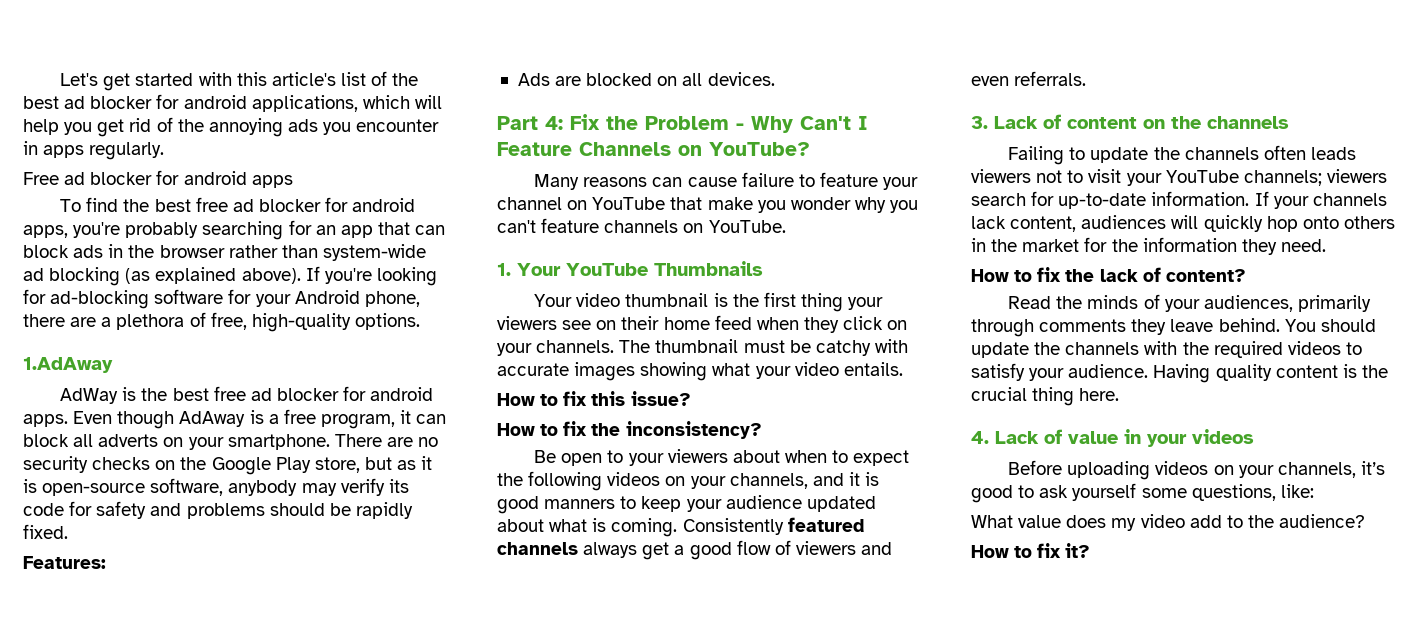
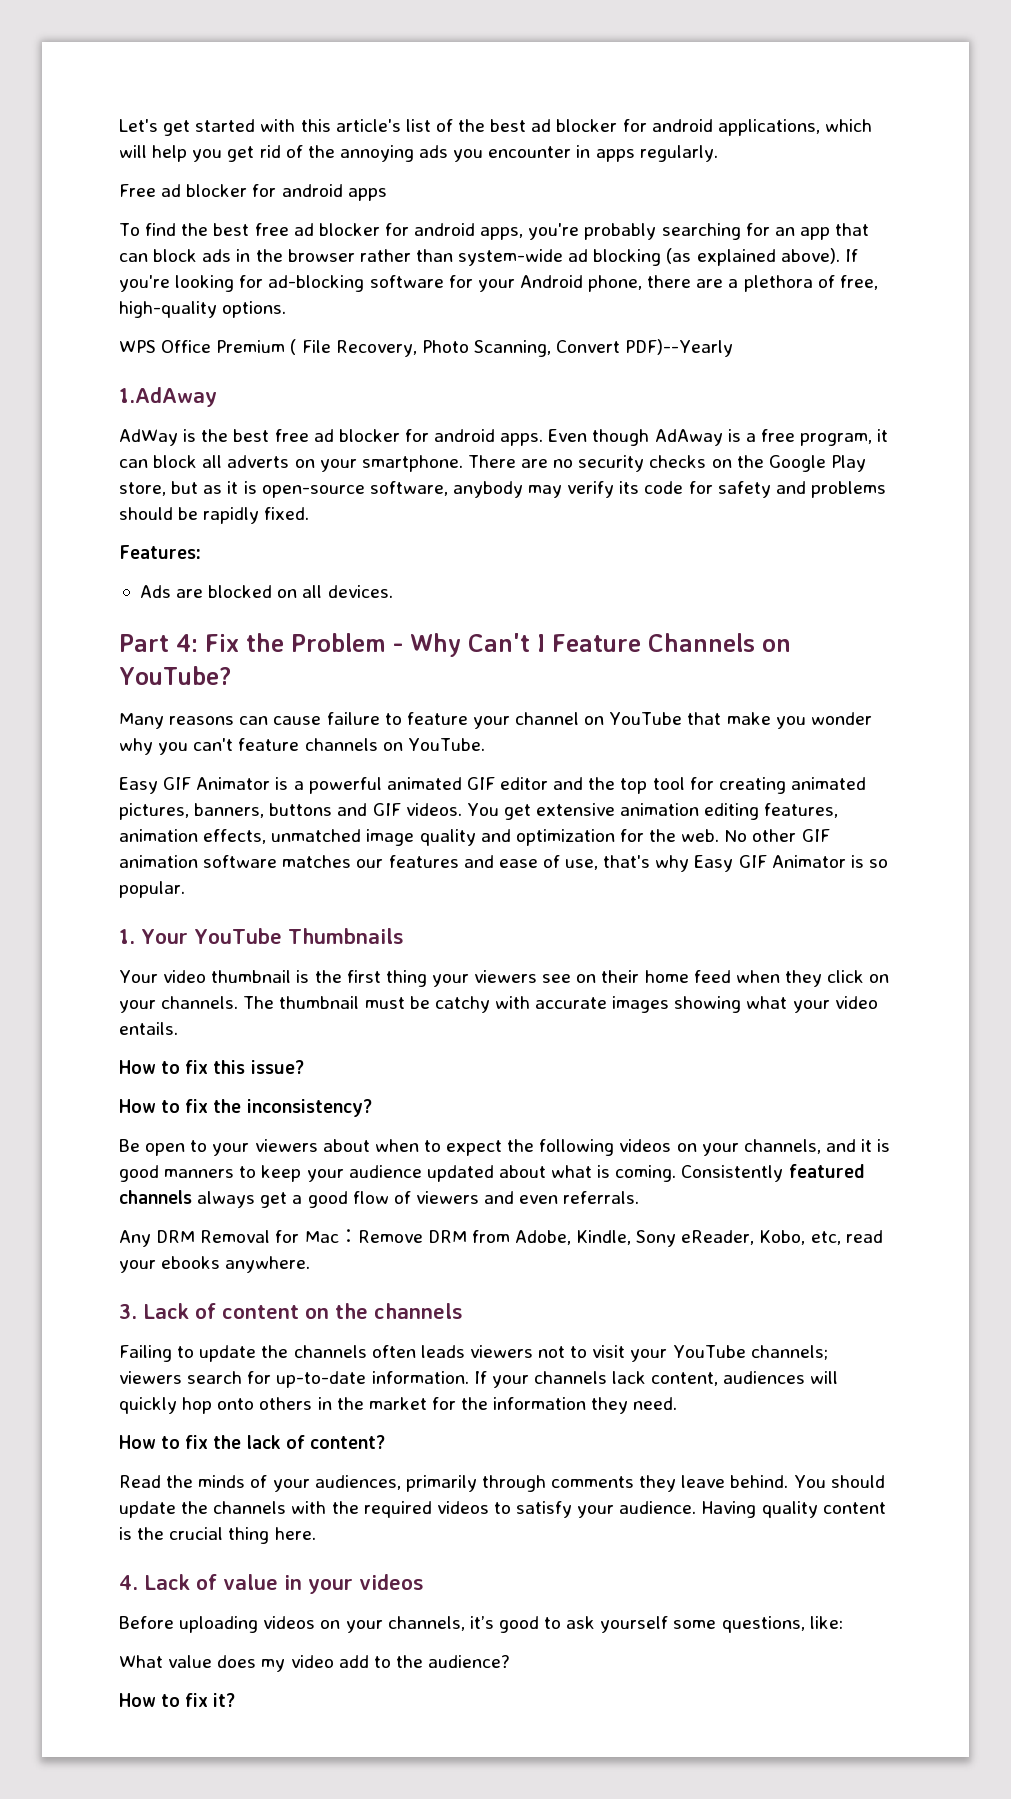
(420, 321) none -> [119,339,734,357] // WPS Office Premium ( File Recovery, Photo Scanning, Convert PDF)--Yearly
(786, 226) none -> [119,777,866,794] [119,803,839,820] [119,829,830,846] [119,855,888,872] [119,881,185,898] // Easy GIF Animator is a powerful animated GIF editor and the top tool for creating animated pictures, banners, buttons and GIF videos. You get extensive animation editing features, animation effects, unmatched image quality and optimization for the web. No other GIF animation software matches our features and ease of use, that's why Easy GIF Animator is so popular.
(1087, 78) none -> [119,1229,883,1247] [119,1256,311,1273] // Any DRM Removal for Mac：Remove DRM from Adobe, Kindle, Sony eReader, Kobo, etc, read your ebooks anywhere.

